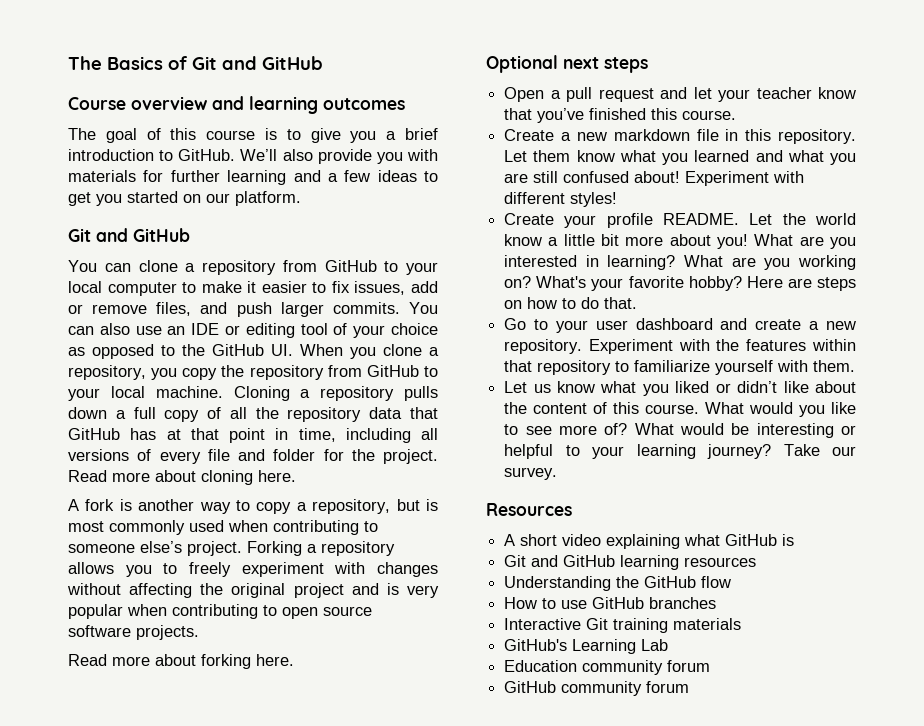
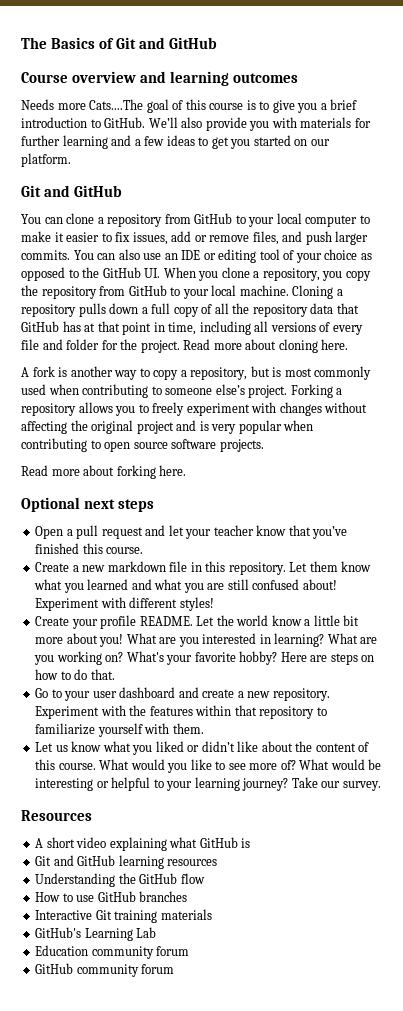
[68,128,96,140] The -> [21,99,144,110] Needs more Cats....The

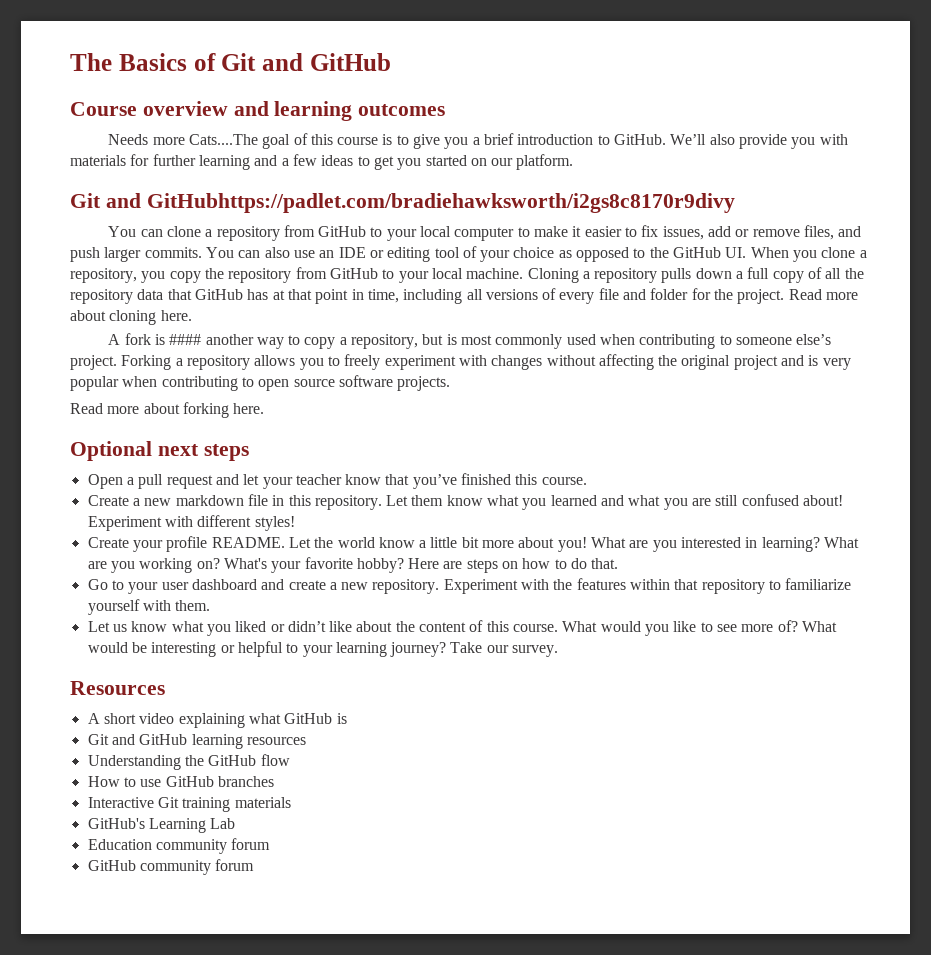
[73,185,122,197] GitHub -> [146,193,735,213] GitHubhttps://padlet.com/bradiehawksworth/i2gs8c8170r9divy
(68, 372) none -> [169,334,202,345] ####

